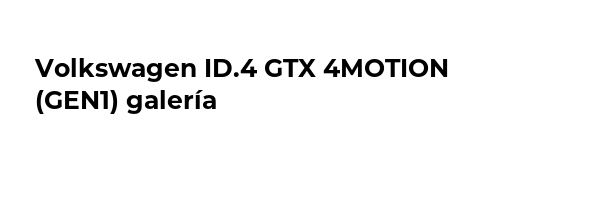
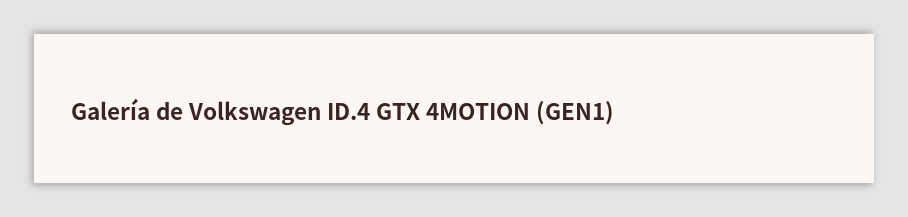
(34, 70) none -> [71,98,184,120] Galería de
[126,90,217,114] galería -> (615, 113) none

